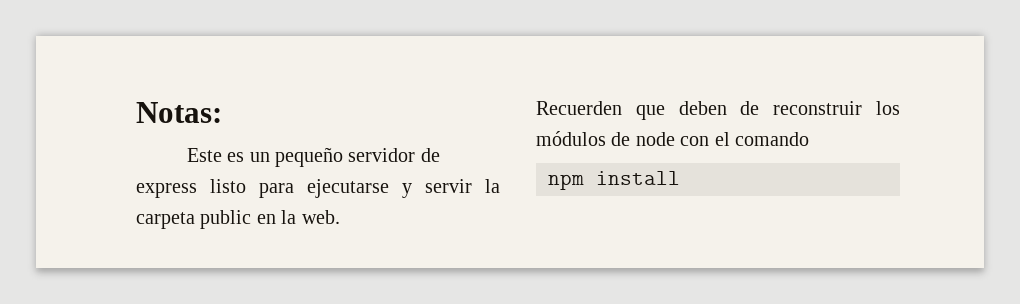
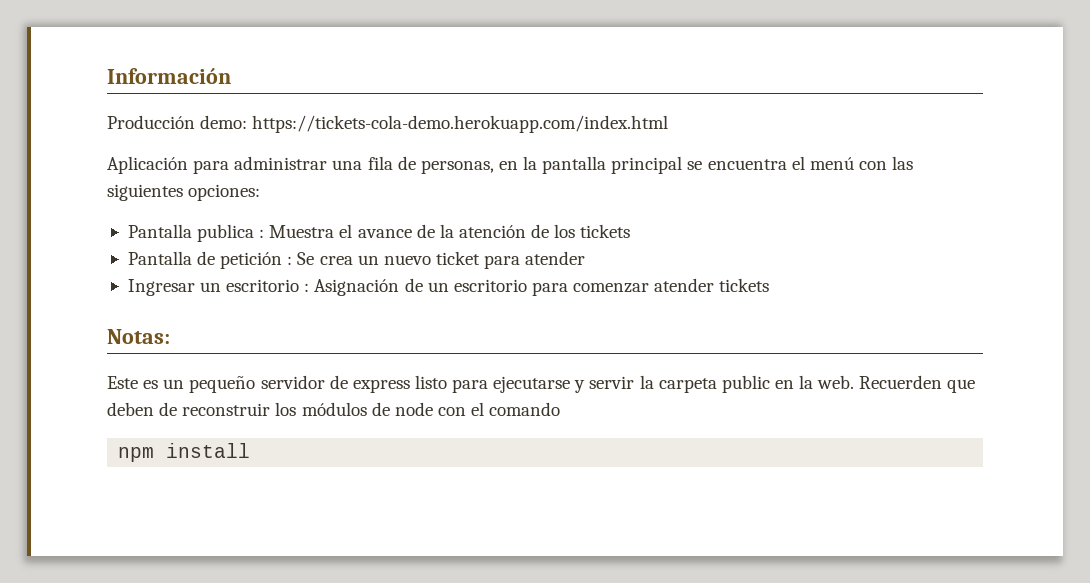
(136, 112) none -> [107,68,231,84] [107,115,669,133] [107,156,914,174] [107,184,261,201] [127,224,631,242] [127,251,586,269] [127,278,770,296] Información // Producción demo: https://tickets-cola-demo.herokuapp.com/index.html // Aplicación para administrar una fila de personas, en la pantalla principal se encuentra el menú con las siguientes opciones: // Pantalla publica : Muestra el avance de la atención de los tickets // Pantalla de petición : Se crea un nuevo ticket para atender // Ingresar un escritorio : Asignación de un escritorio para comenzar atender tickets //
(340, 217) // -> (855, 382) none

